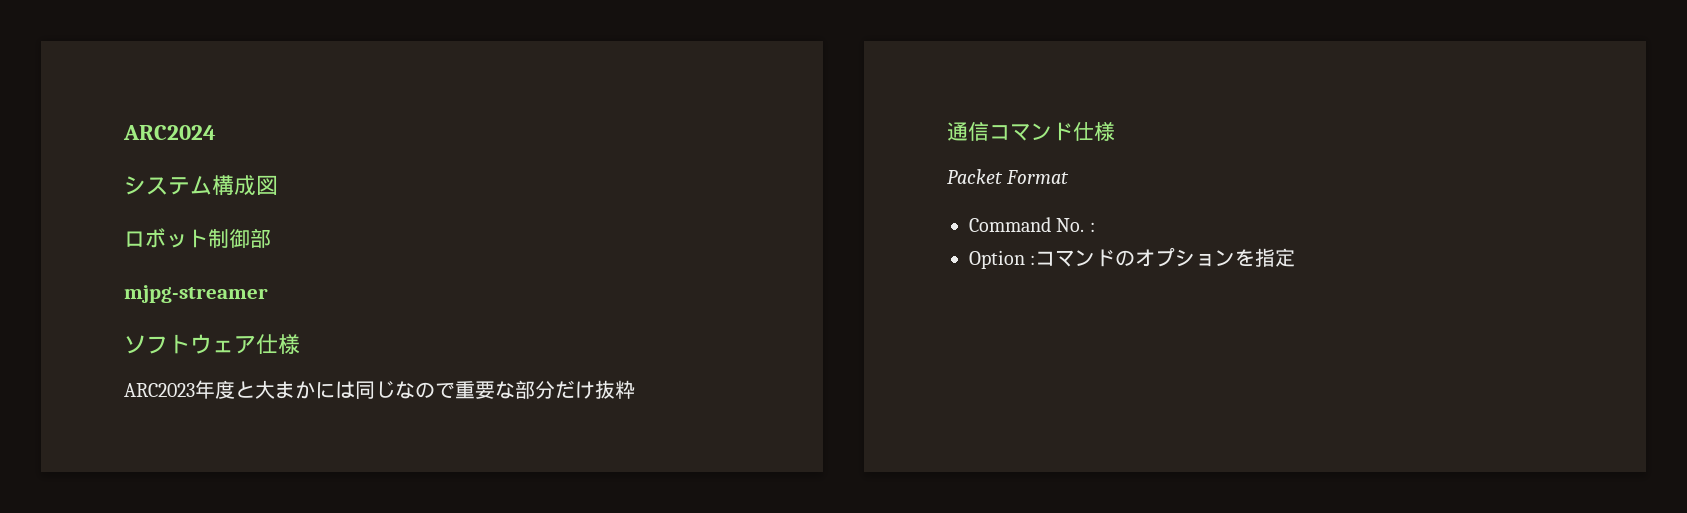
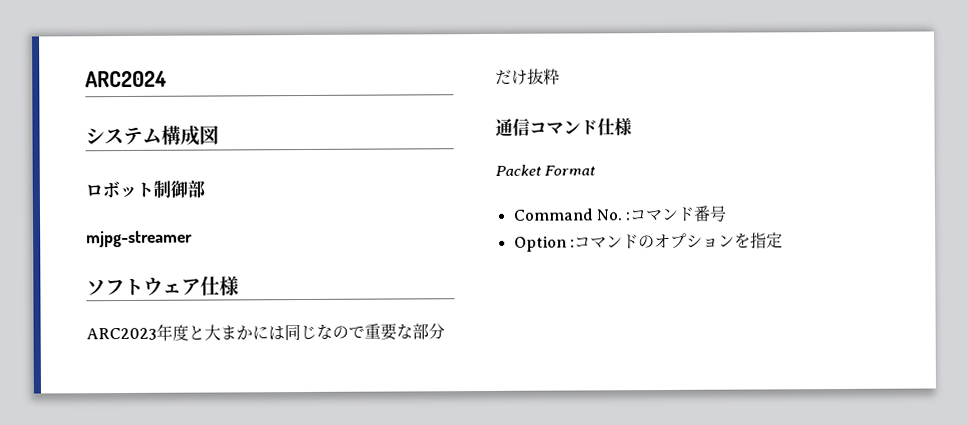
(1095, 227) none -> [629,205,728,222] コマンド番号

